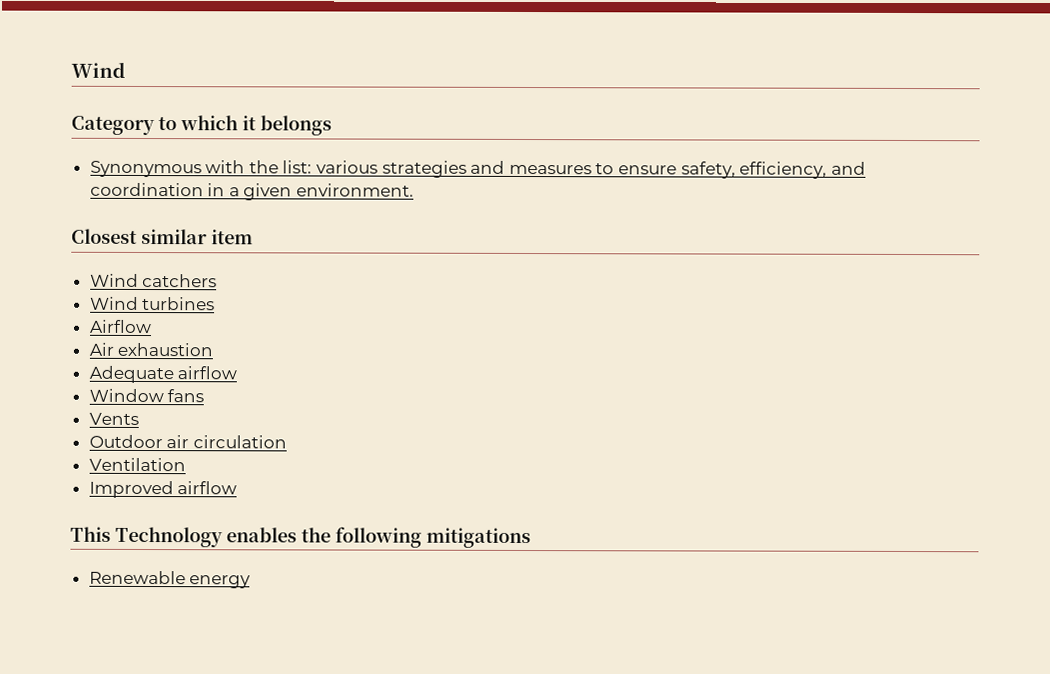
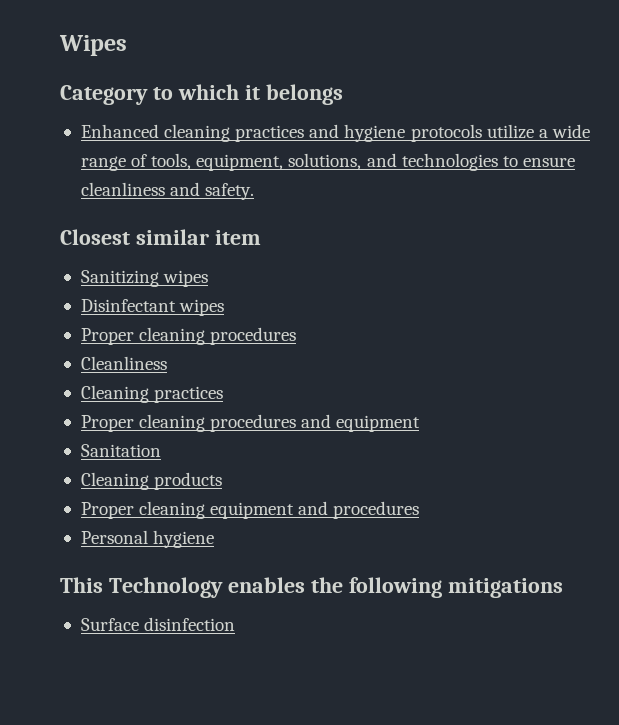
[71,61,126,78] Wind -> [59,35,127,56] Wipes
[89,160,866,179] [89,182,415,201] [71,228,253,245] [89,273,218,288] [89,296,216,311] [89,319,152,334] [88,342,214,357] [88,365,238,384] [88,388,205,403] [88,412,139,425] [88,434,287,449] [88,457,186,472] [88,480,238,499] Synonymous with the list: various strategies and measures to ensure safety, efficiency, and coordination in a given environment. // Closest similar item // Wind catchers // Wind turbines // Airflow // Air exhaustion // Adequate airflow // Window fans // Vents // Outdoor air circulation // Ventilation // Improved airflow -> [80,124,590,142] [80,153,575,171] [80,182,255,200] [60,229,261,245] [80,270,209,287] [80,299,225,316] [80,327,297,345] [80,356,167,370] [80,385,224,403] [80,414,421,432] [80,444,161,457] [80,472,223,490] [80,501,420,519] [80,530,215,548] Enhanced cleaning practices and hygiene protocols utilize a wide range of tools, equipment, solutions, and technologies to ensure cleanliness and safety. // Closest similar item // Sanitizing wipes // Disinfectant wipes // Proper cleaning procedures // Cleanliness // Cleaning practices // Proper cleaning procedures and equipment // Sanitation // Cleaning products // Proper cleaning equipment and procedures // Personal hygiene
[88,570,252,589] Renewable energy -> [80,617,236,631] Surface disinfection

